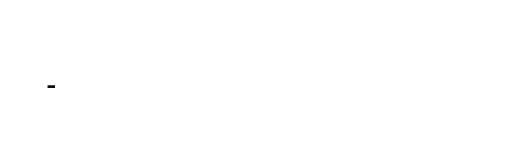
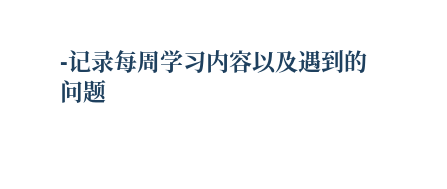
(56, 88) none -> [68,50,367,74] [60,79,106,103] 记录每周学习内容以及遇到的问题

